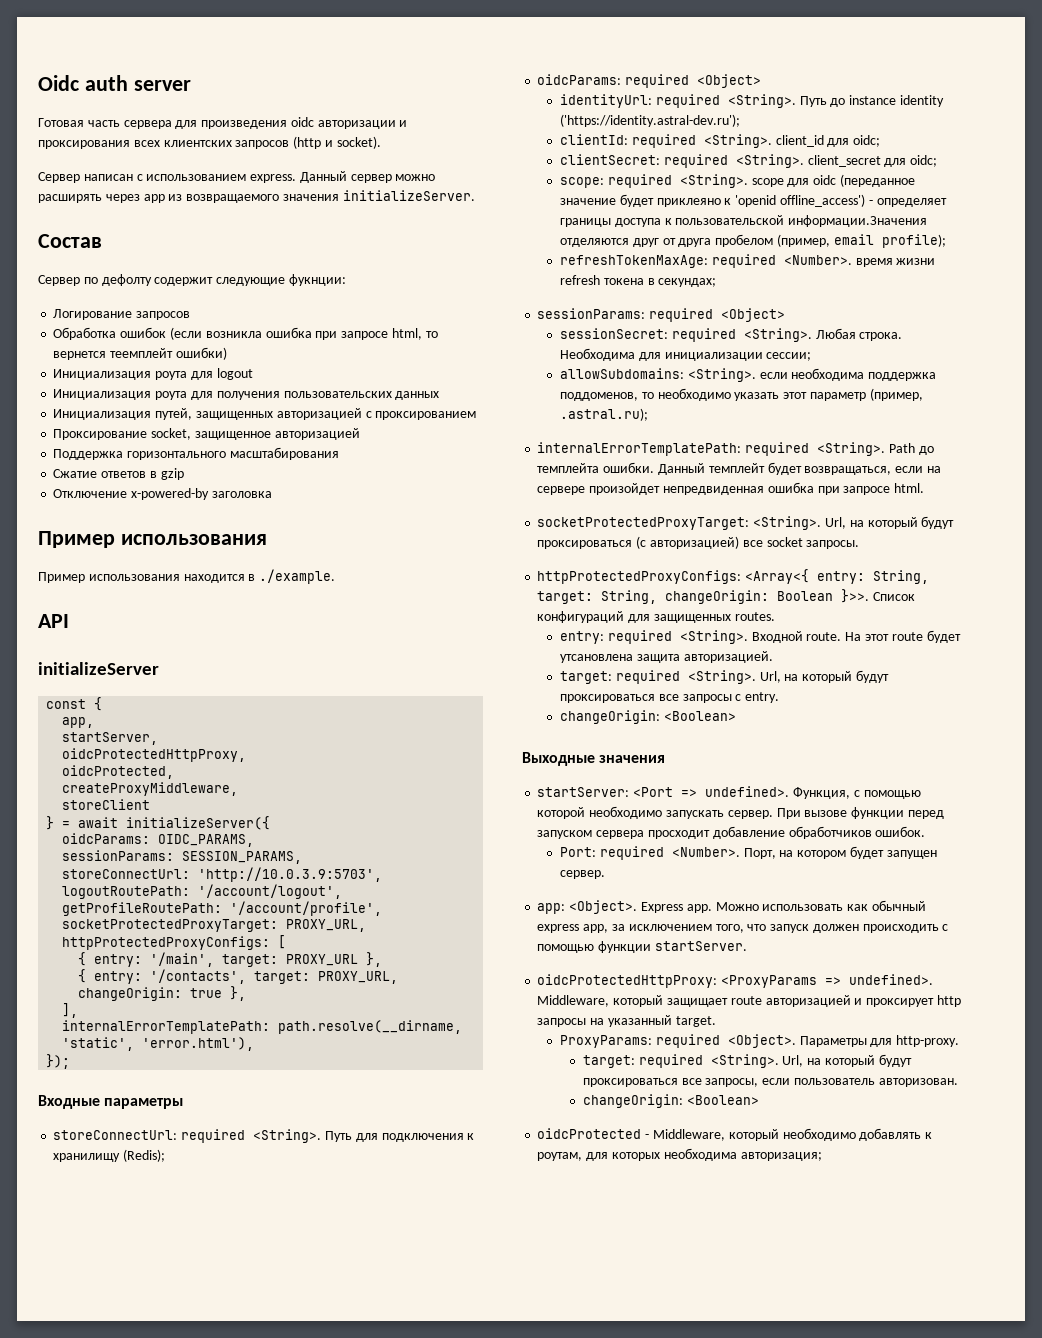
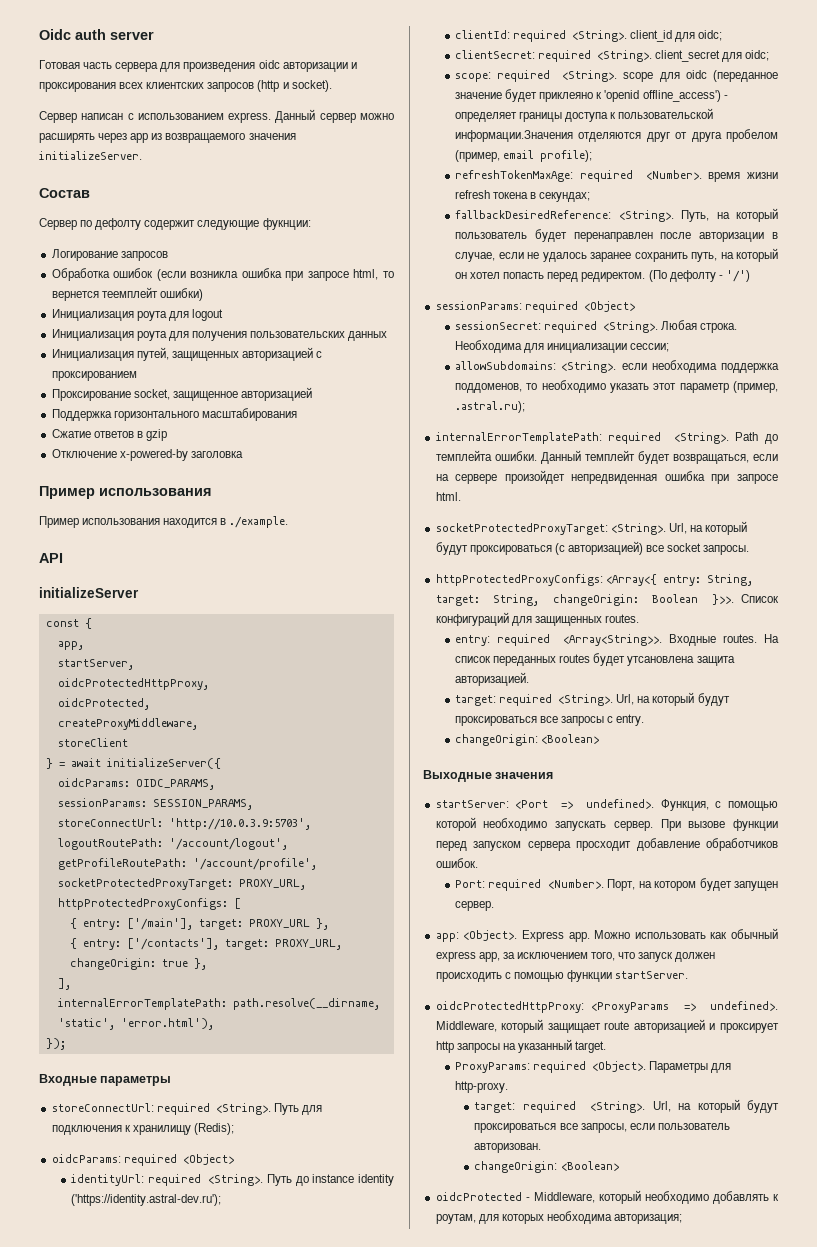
[150,952,215,967] '/main', -> [126,918,193,930] ['/main'],
[150,969,247,984] '/contacts', -> [126,938,219,950] ['/contacts'],
(717, 282) none -> [455,208,778,222] [455,229,778,242] [455,248,778,262] [455,270,750,282] // fallbackDesiredReference: <String>. Путь, на который пользователь будет перенаправлен после авторизации в случае, если не удалось заранее сохранить путь, на который он хотел попасть перед редиректом. (По дефолту - '/')
[679,630,923,644] <String>. Входной route. На этот route -> [563,634,779,646] [455,654,591,666] <Array<String>>. Входные routes. На список переданных routes

